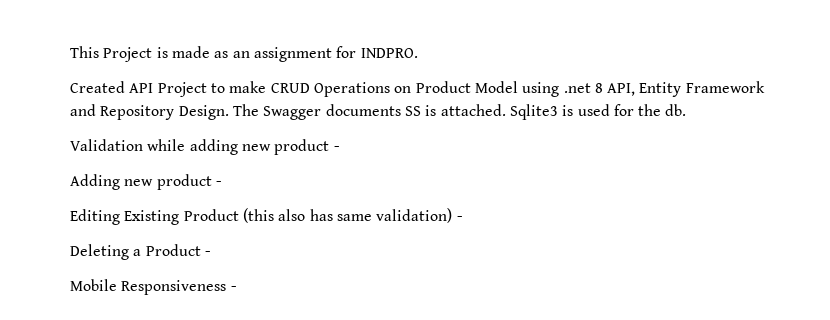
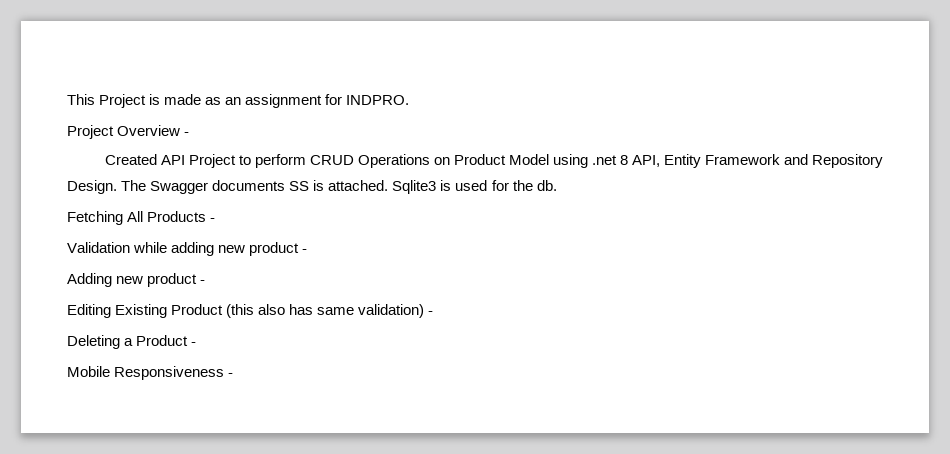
(418, 53) none -> [67,125,190,139] // Project Overview -
[229,81,267,93] make -> [254,154,306,168] perform
(687, 110) none -> [67,211,216,225] // Fetching All Products -

